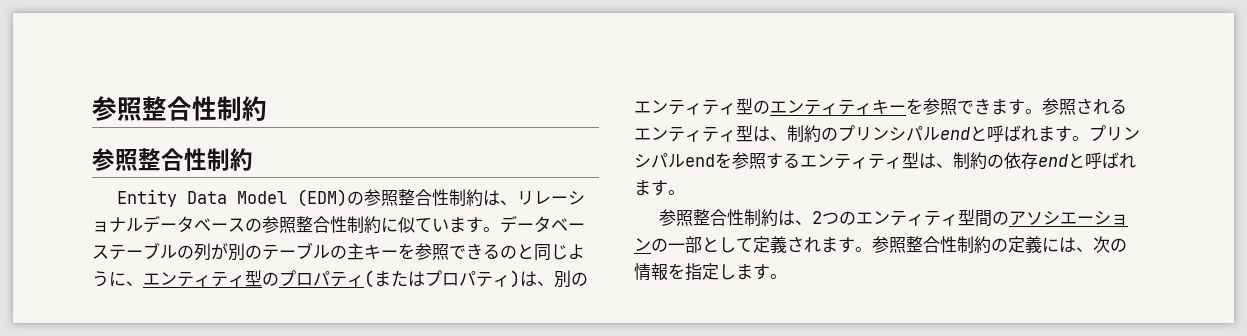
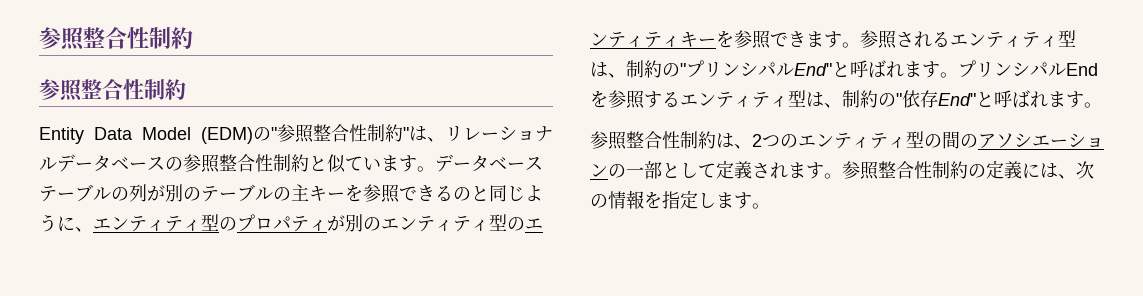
[364,189,484,207] 参照整合性制約 -> [271,124,409,143] "参照整合性制約"
[381,217,398,233] に -> [309,156,327,171] と
[364,270,554,288] (またはプロパティ)は、 -> [327,215,345,231] が
[838,125,970,141] プリンシパルend -> [680,60,832,78] "プリンシパルEnd"
[685,154,715,167] end -> [1066,63,1098,76] End
[1004,152,1068,169] 依存end -> [896,90,976,108] "依存End"
(976, 217) none -> [924,134,942,148] の

